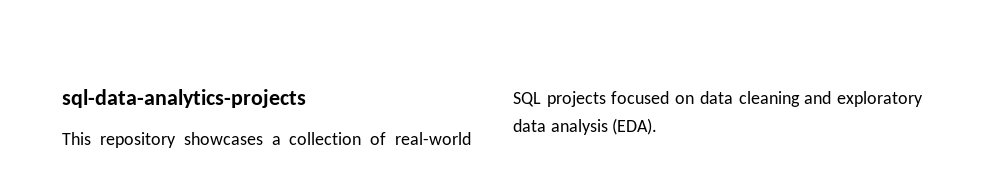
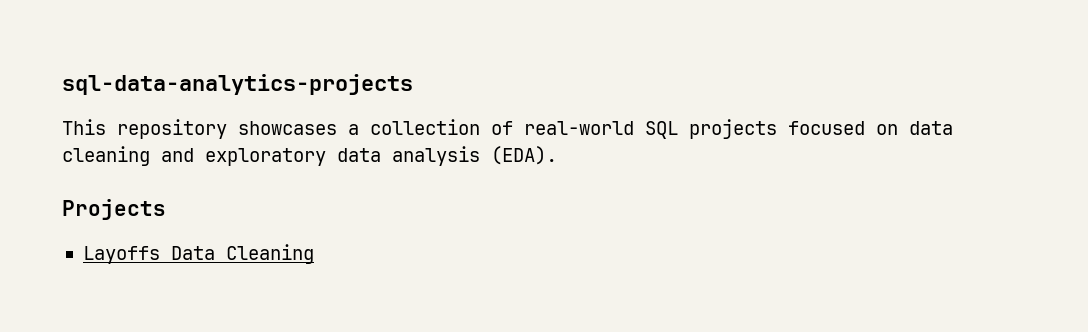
(658, 126) none -> [62,199,166,220] [82,244,314,264] // Projects // Layoffs Data Cleaning

